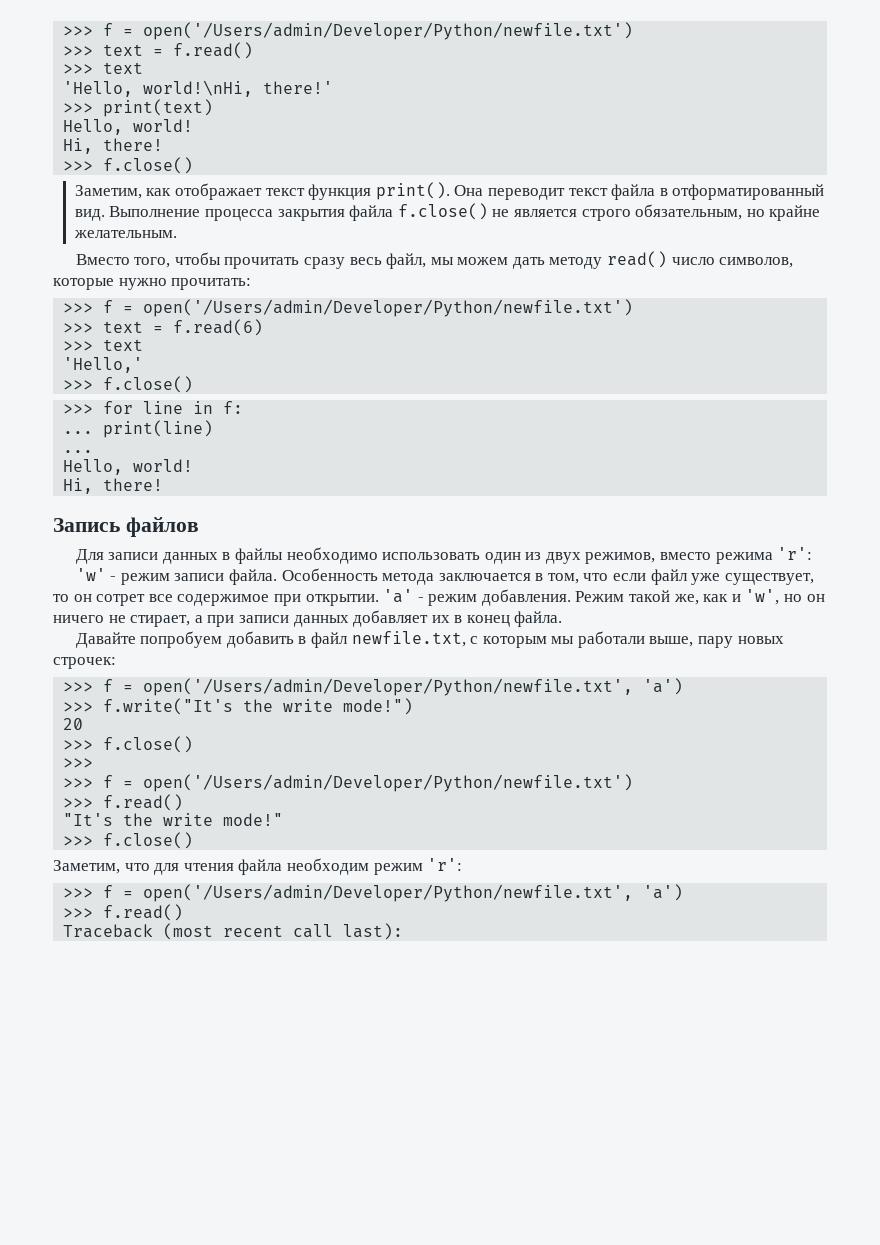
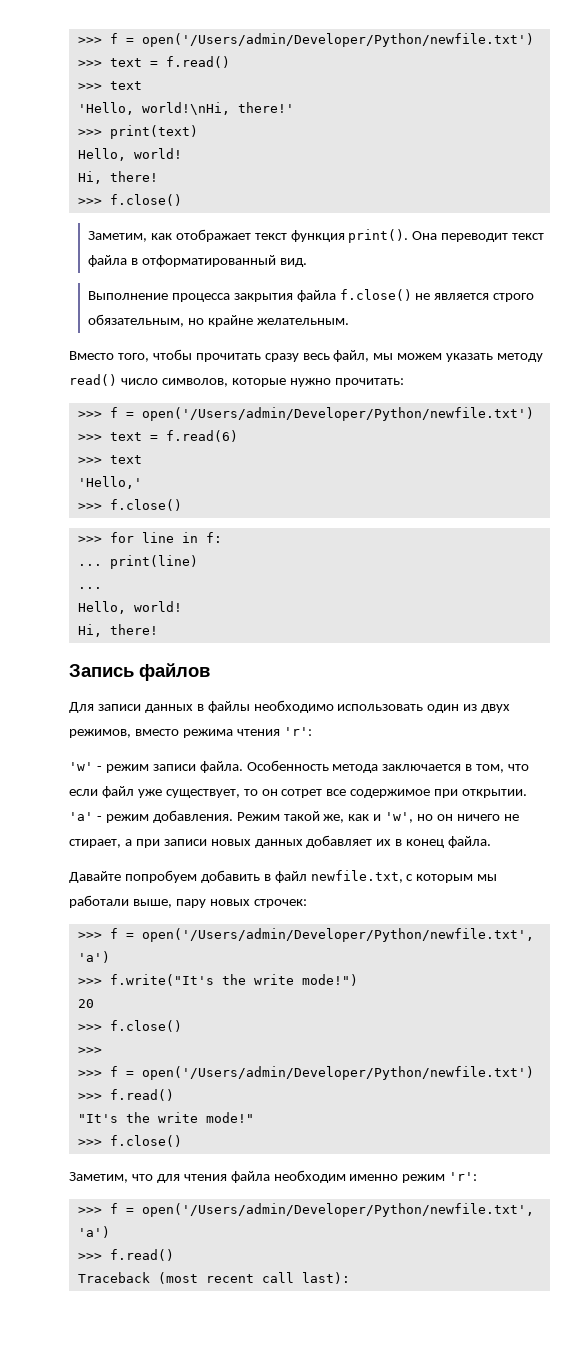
(105, 215) none -> (307, 262) //
[512,257,545,269] дать -> [446,353,494,362] указать
(773, 558) none -> [236,729,280,736] чтения
(289, 619) none -> [210,839,251,846] новых
(369, 866) none -> [349,1174,399,1181] именно

